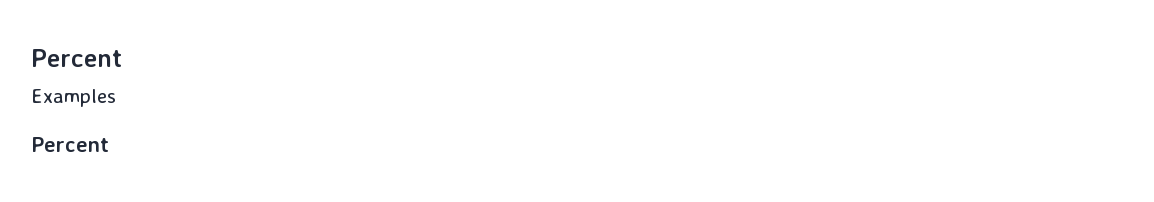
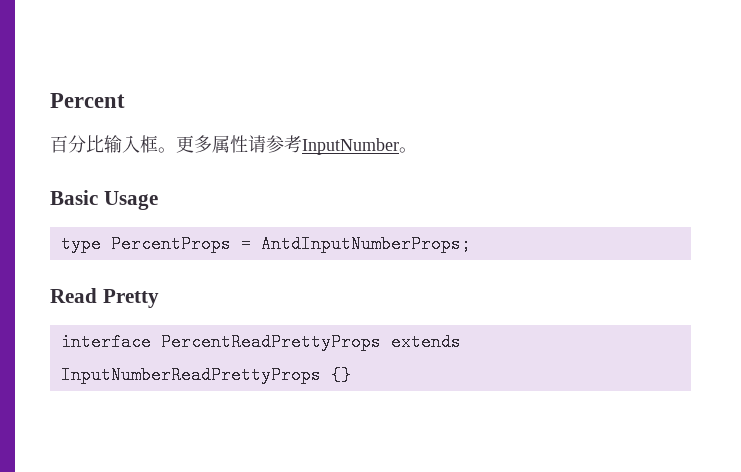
[31,89,116,107] [31,137,109,152] Examples // Percent -> [50,135,417,155] [50,190,158,210] [60,235,471,253] [50,288,159,308] [60,333,461,351] [60,366,351,384] 百分比输入框。更多属性请参考InputNumber。 // Basic Usage // type PercentProps = AntdInputNumberProps; // Read Pretty // interface PercentReadPrettyProps extends InputNumberReadPrettyProps {}

